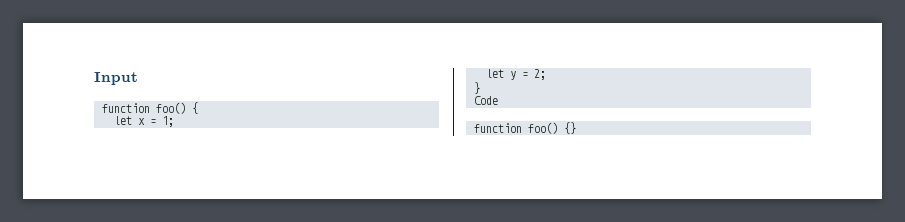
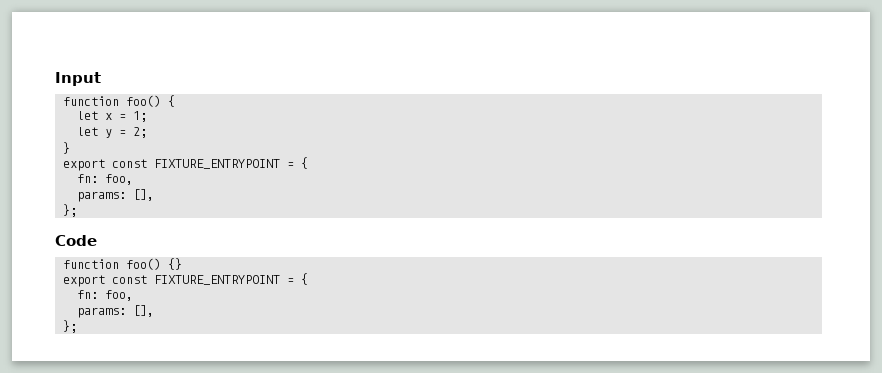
[473,96,498,105] [473,122,576,134] Code // function foo() {} -> [63,157,309,171] [77,174,134,185] [77,189,155,202] [63,204,78,217] [55,235,97,246] [63,258,183,270] [63,273,309,287] [77,290,134,301] [77,305,155,318] [63,320,78,333] export const FIXTURE_ENTRYPOINT = { // fn: foo, // params: [], // }; // Code // function foo() {} // export const FIXTURE_ENTRYPOINT = { // fn: foo, // params: [], // };

